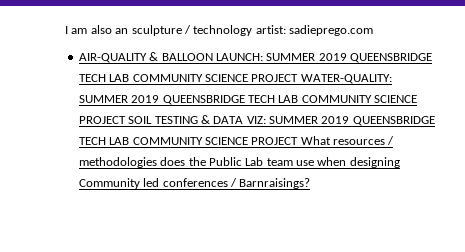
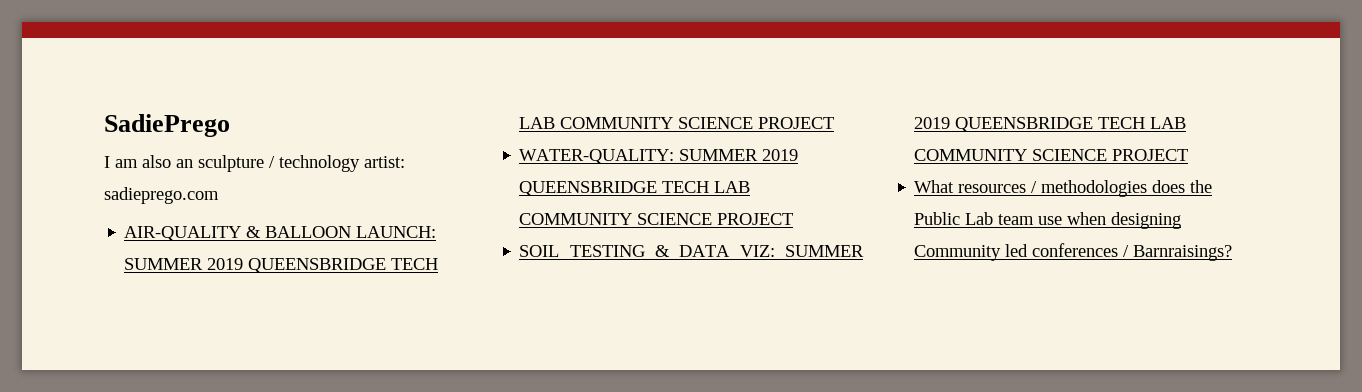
(65, 30) none -> [104,114,230,137] SadiePrego //
(299, 78) none -> (835, 123) //
(126, 120) none -> (794, 219) //
(299, 141) none -> (1189, 155) //

